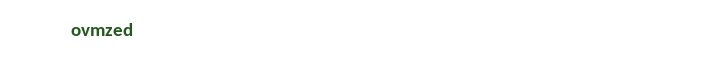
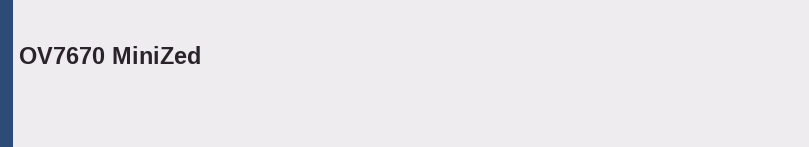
[71,23,133,36] ovmzed -> [19,46,201,64] OV7670 MiniZed

